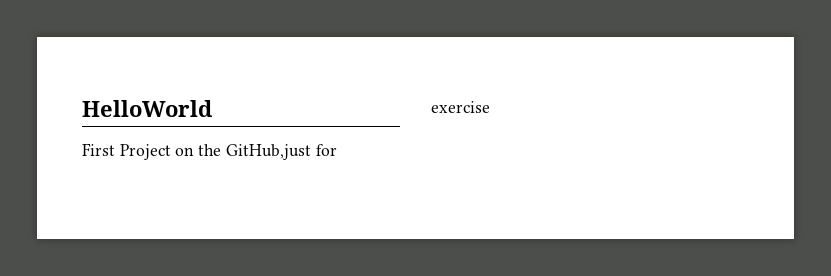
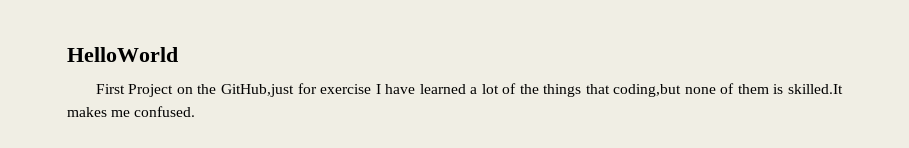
(490, 107) none -> [375,83,844,97] [67,106,196,117] I have learned a lot of the things that coding,but none of them is skilled.It makes me confused.

